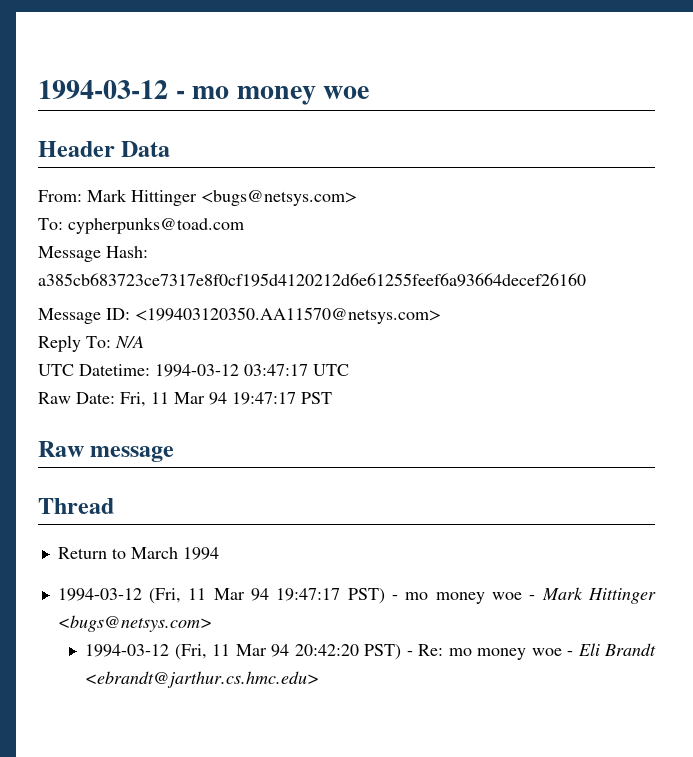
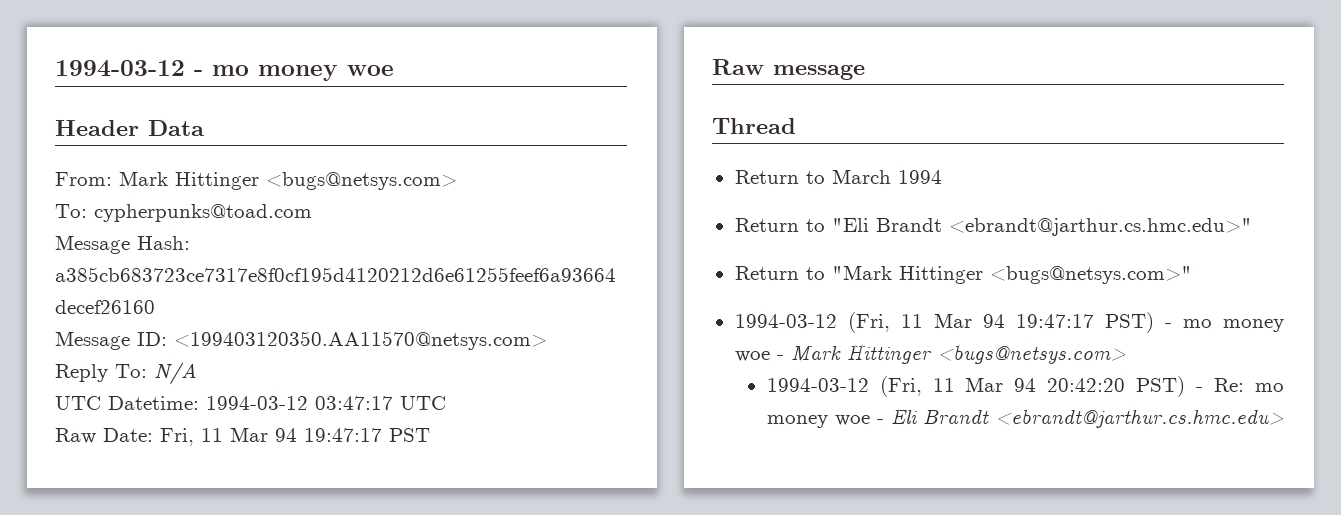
(219, 553) none -> [734,218,1252,236] [734,265,1192,284] // Return to "Eli Brandt <ebrandt@jarthur.cs.hmc.edu>" // Return to "Mark Hittinger <bugs@netsys.com>"

